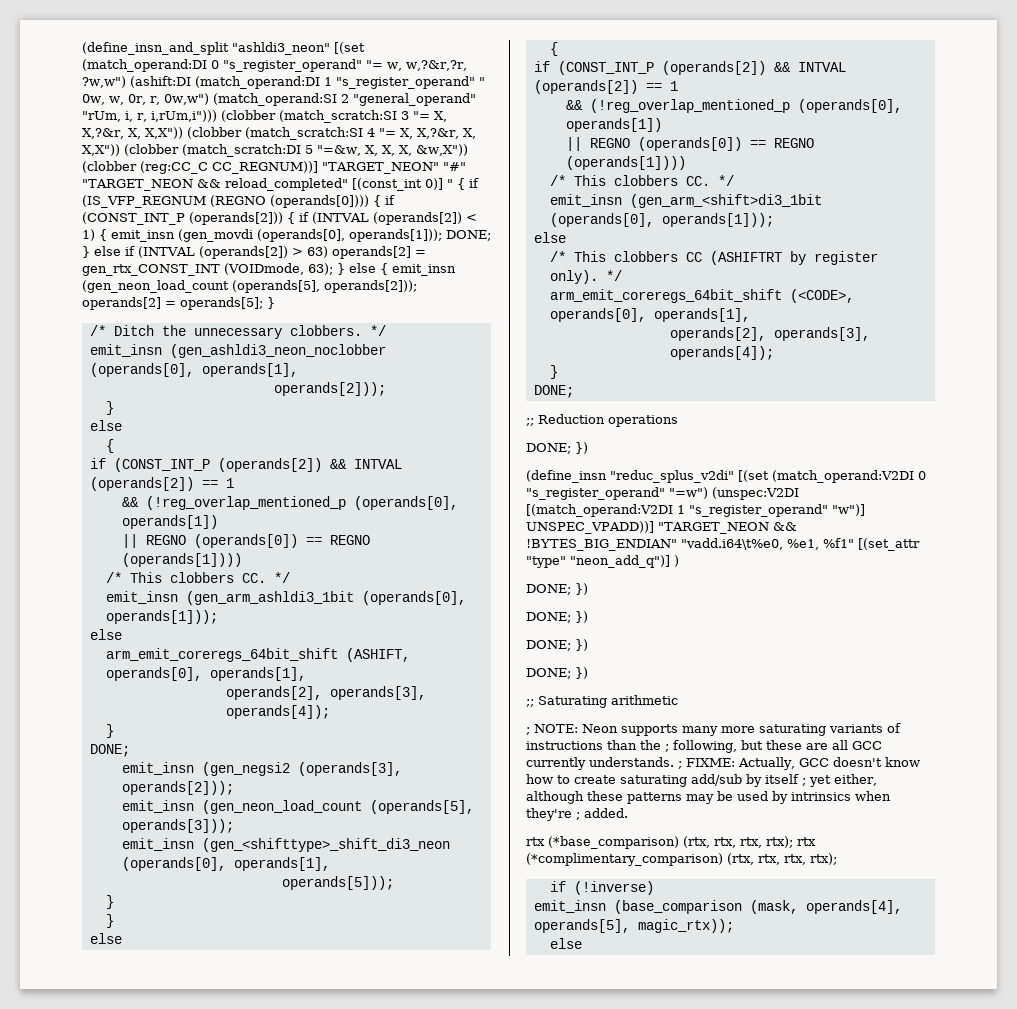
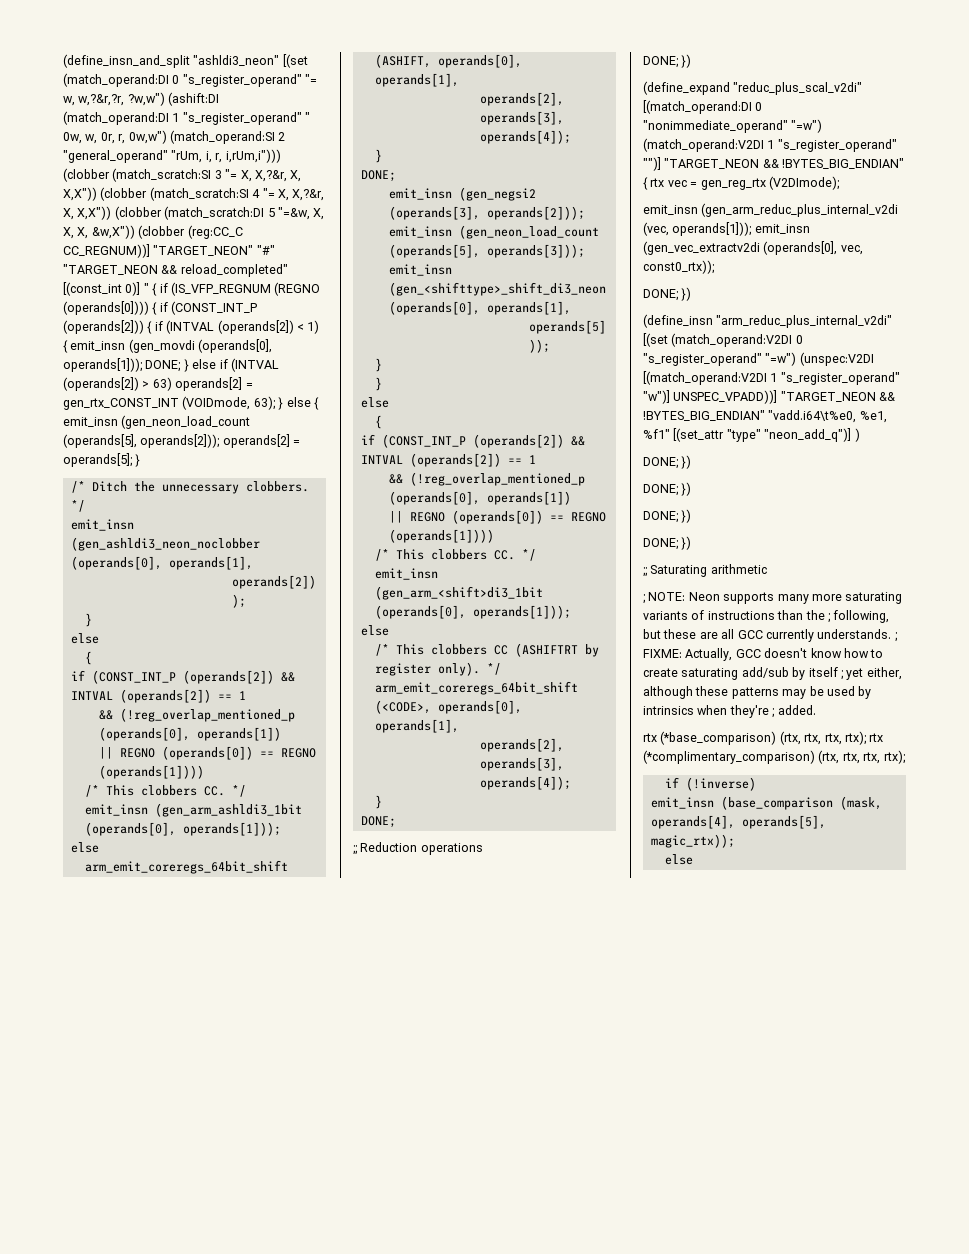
(588, 448) none -> [643,81,863,95] [643,100,763,114] [643,119,823,133] [643,138,897,152] [643,157,905,171] [643,176,839,190] [643,203,899,217] [643,222,810,236] [643,241,863,255] [643,260,714,274] [643,287,692,301] // (define_expand "reduc_plus_scal_v2di" [(match_operand:DI 0 "nonimmediate_operand" "=w") (match_operand:V2DI 1 "s_register_operand" "")] "TARGET_NEON && !BYTES_BIG_ENDIAN" { rtx vec = gen_reg_rtx (V2DImode); // emit_insn (gen_arm_reduc_plus_internal_v2di (vec, operands[1])); emit_insn (gen_vec_extractv2di (operands[0], vec, const0_rtx)); // DONE; })
[610,470,734,483] "reduc_splus_v2di" -> [716,315,893,328] "arm_reduc_plus_internal_v2di"

